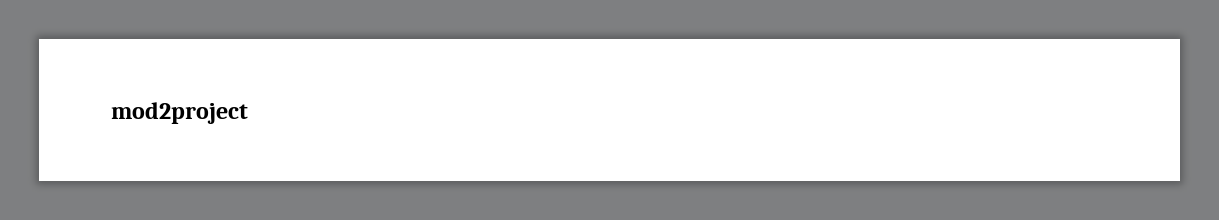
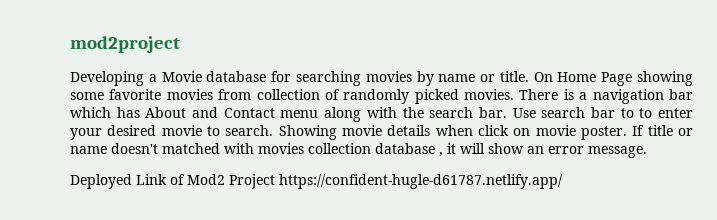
(248, 113) none -> [70,71,693,86] [70,89,693,104] [70,107,693,122] [70,125,694,140] [70,143,647,158] [70,174,563,189] // Developing a Movie database for searching movies by name or title. On Home Page showing some favorite movies from collection of randomly picked movies. There is a navigation bar which has About and Contact menu along with the search bar. Use search bar to to enter your desired movie to search. Showing movie details when click on movie poster. If title or name doesn't matched with movies collection database , it will show an error message. // Deployed Link of Mod2 Project https://confident-hugle-d61787.netlify.app/

